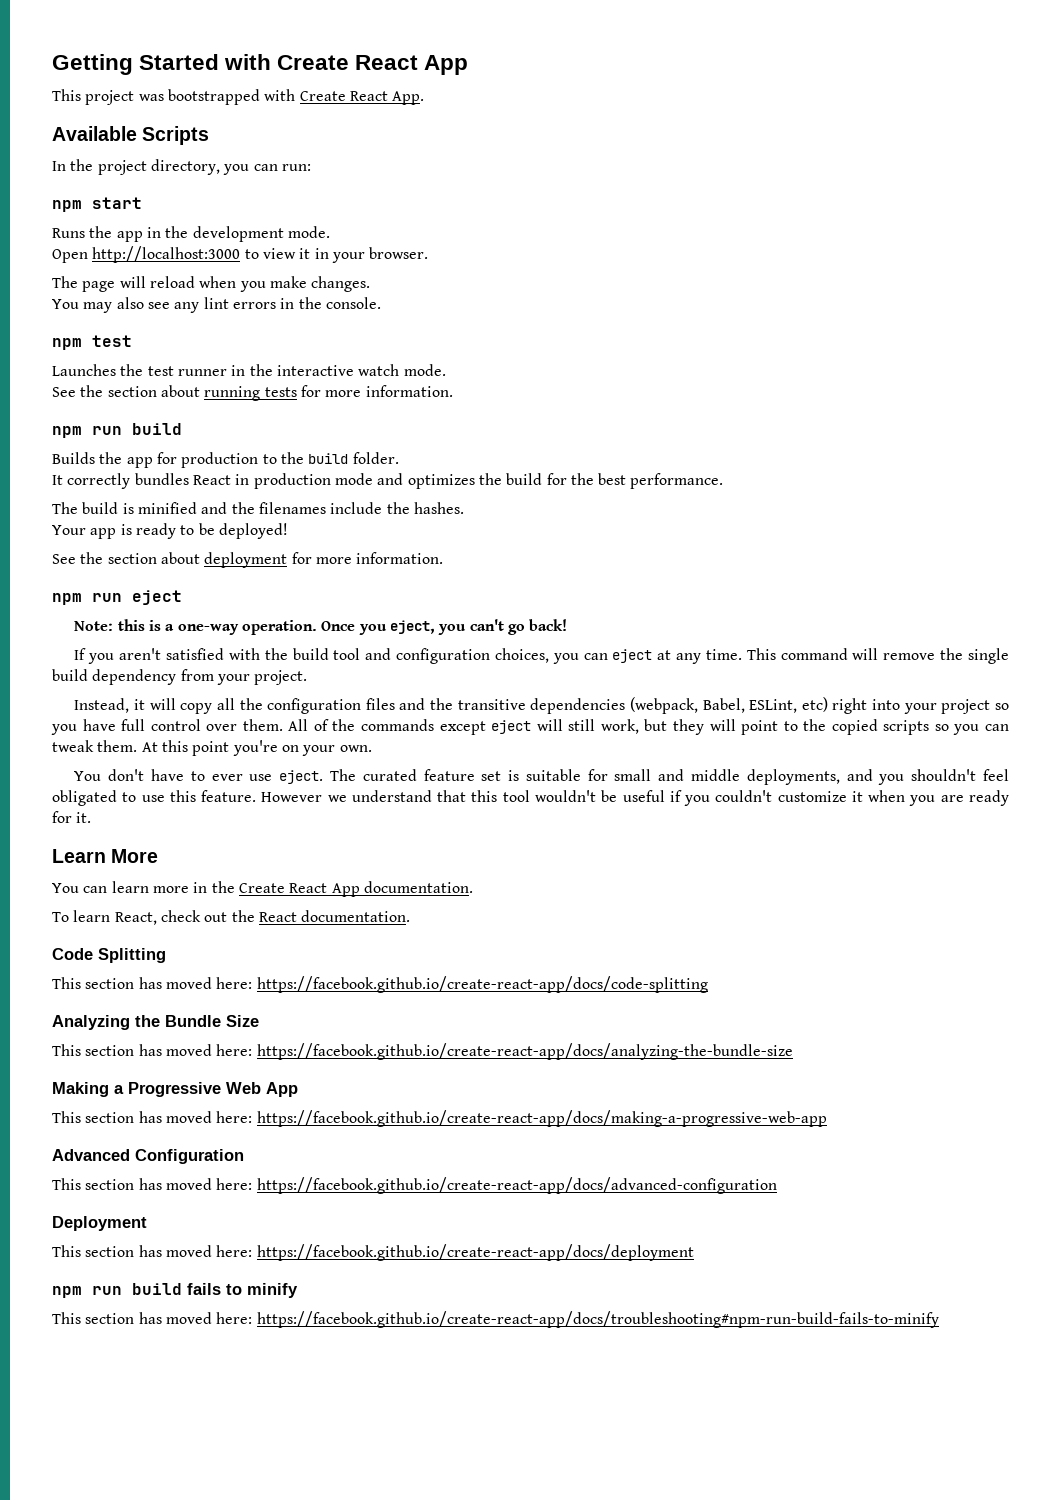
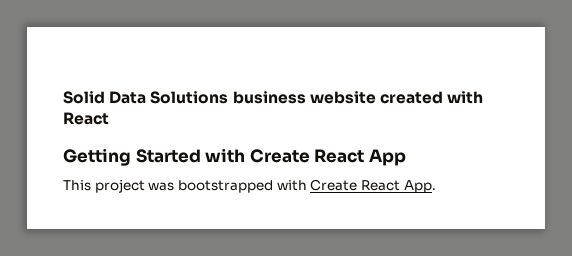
(52, 64) none -> [63,91,484,104] [63,112,109,125] Solid Data Solutions business website created with React //
[52,126,210,145] [52,159,311,175] [52,197,142,212] [52,226,330,242] [52,246,429,263] [52,276,371,292] [52,297,381,313] [52,335,132,350] [52,364,446,376] [52,385,453,401] [52,423,182,438] [52,452,399,468] [52,473,724,489] [52,502,464,514] [52,523,288,539] [52,552,444,568] [52,590,182,605] [74,619,568,635] [74,648,1009,664] [52,669,308,685] [74,697,1010,714] [51,719,1009,735] [52,740,372,756] [74,769,1010,785] [52,790,1009,806] [52,811,92,823] [52,849,159,863] [52,881,473,897] [52,910,411,925] [52,948,166,963] [52,976,708,993] [52,1015,259,1030] [52,1043,793,1060] [52,1082,298,1097] [52,1110,827,1127] [52,1149,244,1164] [52,1177,777,1194] [52,1216,147,1231] [52,1244,694,1261] [52,1283,298,1298] [52,1311,939,1328] // Available Scripts // In the project directory, you can run: // npm start // Runs the app in the development mode. // Open http://localhost:3000 to view it in your browser. // The page will reload when you make changes. // You may also see any lint errors in the console. // npm test // Launches the test runner in the interactive watch mode. // See the section about running tests for more information. // npm run build // Builds the app for production to the build folder. // It correctly bundles React in production mode and optimizes the build for the best performance. // The build is minified and the filenames include the hashes. // Your app is ready to be deployed! // See the section about deployment for more information. // npm run eject // Note: this is a one-way operation. Once you eject, you can't go back! // If you aren't satisfied with the build tool and configuration choices, you can eject at any time. This command will remove the single build dependency from your project. // Instead, it will copy all the configuration files and the transitive dependencies (webpack, Babel, ESLint, etc) right into your project so you have full control over them. All of the commands except eject will still work, but they will point to the copied scripts so you can tweak them. At this point you're on your own. // You don't have to ever use eject. The curated feature set is suitable for small and middle deployments, and you shouldn't feel obligated to use this feature. However we understand that this tool wouldn't be useful if you couldn't customize it when you are ready for it. // Learn More // You can learn more in the Create React App documentation. // To learn React, check out the React documentation. // Code Splitting // This section has moved here: https://facebook.github.io/create-react-app/docs/code-splitting // Analyzing the Bundle Size // This section has moved here: https://facebook.github.io/create-react-app/docs/analyzing-the-bundle-size // Making a Progressive Web App // This section has moved here: https://facebook.github.io/create-react-app/docs/making-a-progressive-web-app // Advanced Configuration // This section has moved here: https://facebook.github.io/create-react-app/docs/advanced-configuration // Deployment // This section has moved here: https://facebook.github.io/create-react-app/docs/deployment // npm run build fails to minify // This section has moved here: https://facebook.github.io/create-react-app/docs/troubleshooting#npm-run-build-fails-to-minify -> (436, 186) none

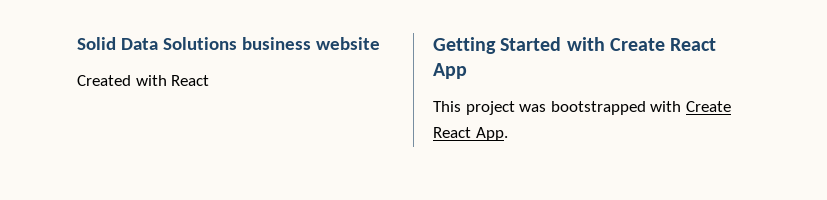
[379,91,443,104] created -> [77,75,131,86] // Created

